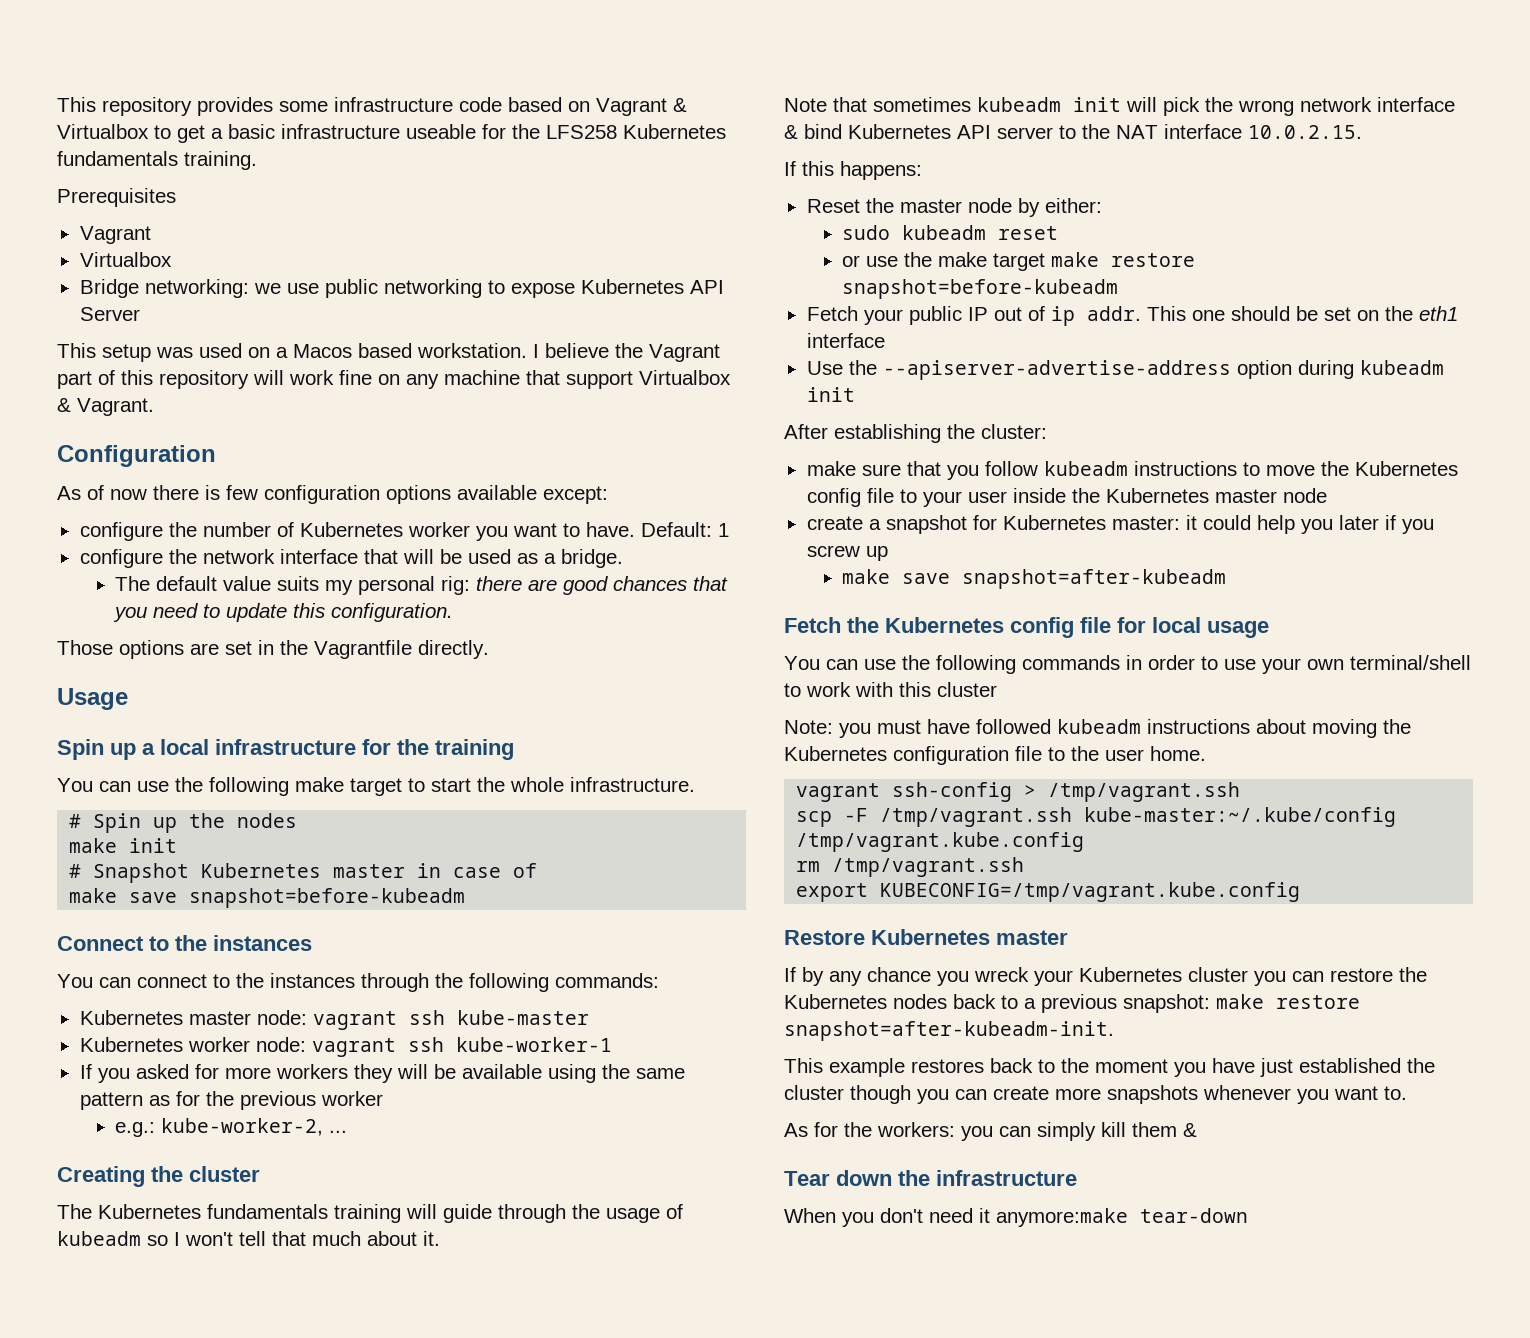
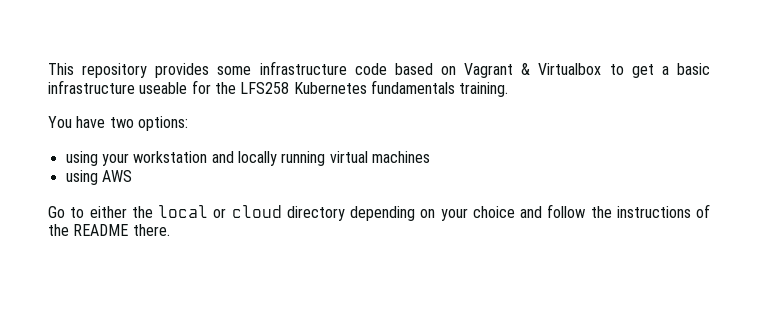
[57,188,176,207] [79,226,151,244] [79,252,172,267] [79,279,724,298] [79,307,140,321] [57,343,720,362] [57,370,731,389] [57,398,154,416] [57,445,216,467] [57,485,608,504] [79,522,729,541] [79,549,623,568] [115,576,729,595] [113,603,454,622] [57,640,489,659] [57,688,128,710] [57,739,514,760] [57,777,695,796] [69,813,298,833] [69,838,178,853] [69,863,538,883] [69,888,466,908] [57,935,312,951] [57,973,659,992] [79,1010,589,1030] [79,1037,612,1057] [79,1064,685,1083] [79,1091,383,1110] [115,1118,348,1137] [57,1166,260,1187] [57,1204,683,1223] [57,1231,440,1246] [784,97,1455,116] [784,124,1362,139] [784,161,922,180] [806,198,1102,217] [842,225,1059,240] [842,252,1196,271] [842,279,1119,299] [806,306,1458,326] [806,333,885,348] [806,360,1444,380] [806,387,855,402] [784,424,1047,443] [806,461,1458,480] [806,488,1327,507] [806,515,1434,534] [806,545,888,561] [842,569,1227,589] [784,617,1269,638] [784,655,1471,674] [784,682,997,697] [784,719,1411,738] [784,746,1206,765] [796,782,1241,802] [796,807,1397,827] [796,832,1085,852] [796,857,1025,877] [796,882,1301,902] [784,929,1068,945] [784,967,1427,986] [784,994,1360,1013] [784,1021,1114,1041] [784,1058,1435,1077] [784,1085,1407,1104] [784,1122,1197,1141] [784,1170,1077,1186] [784,1208,1248,1227] Prerequisites // Vagrant // Virtualbox // Bridge networking: we use public networking to expose Kubernetes API Server // This setup was used on a Macos based workstation. I believe the Vagrant part of this repository will work fine on any machine that support Virtualbox & Vagrant. // Configuration // As of now there is few configuration options available except: // configure the number of Kubernetes worker you want to have. Default: 1 // configure the network interface that will be used as a bridge. // The default value suits my personal rig: there are good chances that you need to update this configuration. // Those options are set in the Vagrantfile directly. // Usage // Spin up a local infrastructure for the training // You can use the following make target to start the whole infrastructure. // # Spin up the nodes // make init // # Snapshot Kubernetes master in case of // make save snapshot=before-kubeadm // Connect to the instances // You can connect to the instances through the following commands: // Kubernetes master node: vagrant ssh kube-master // Kubernetes worker node: vagrant ssh kube-worker-1 // If you asked for more workers they will be available using the same pattern as for the previous worker // e.g.: kube-worker-2, ... // Creating the cluster // The Kubernetes fundamentals training will guide through the usage of kubeadm so I won't tell that much about it. // Note that sometimes kubeadm init will pick the wrong network interface & bind Kubernetes API server to the NAT interface 10.0.2.15. // If this happens: // Reset the master node by either: // sudo kubeadm reset // or use the make target make restore snapshot=before-kubeadm // Fetch your public IP out of ip addr. This one should be set on the eth1 interface // Use the --apiserver-advertise-address option during kubeadm init // After establishing the cluster: // make sure that you follow kubeadm instructions to move the Kubernetes config file to your user inside the Kubernetes master node // create a snapshot for Kubernetes master: it could help you later if you screw up // make save snapshot=after-kubeadm // Fetch the Kubernetes config file for local usage // You can use the following commands in order to use your own terminal/shell to work with this cluster // Note: you must have followed kubeadm instructions about moving the Kubernetes configuration file to the user home. // vagrant ssh-config > /tmp/vagrant.ssh // scp -F /tmp/vagrant.ssh kube-master:~/.kube/config /tmp/vagrant.kube.config // rm /tmp/vagrant.ssh // export KUBECONFIG=/tmp/vagrant.kube.config // Restore Kubernetes master // If by any chance you wreck your Kubernetes cluster you can restore the Kubernetes nodes back to a previous snapshot: make restore snapshot=after-kubeadm-init. // This example restores back to the moment you have just established the cluster though you can create more snapshots whenever you want to. // As for the workers: you can simply kill them & // Tear down the infrastructure // When you don't need it anymore:make tear-down -> [48,116,188,131] [65,151,430,166] [65,170,132,185] [48,204,710,221] [48,224,170,236] You have two options: // using your workstation and locally running virtual machines // using AWS // Go to either the local or cloud directory depending on your choice and follow the instructions of the README there.

